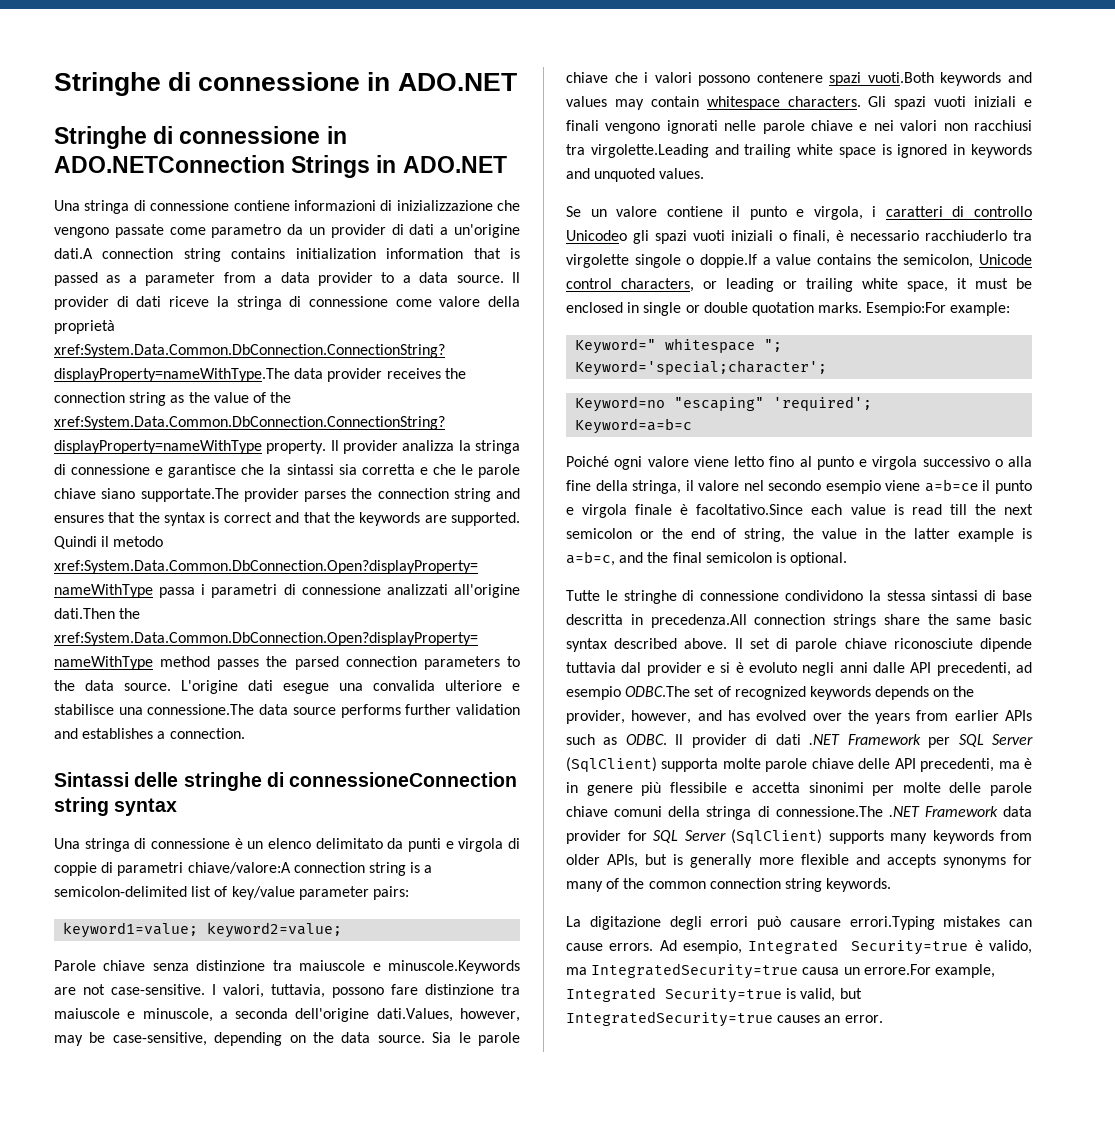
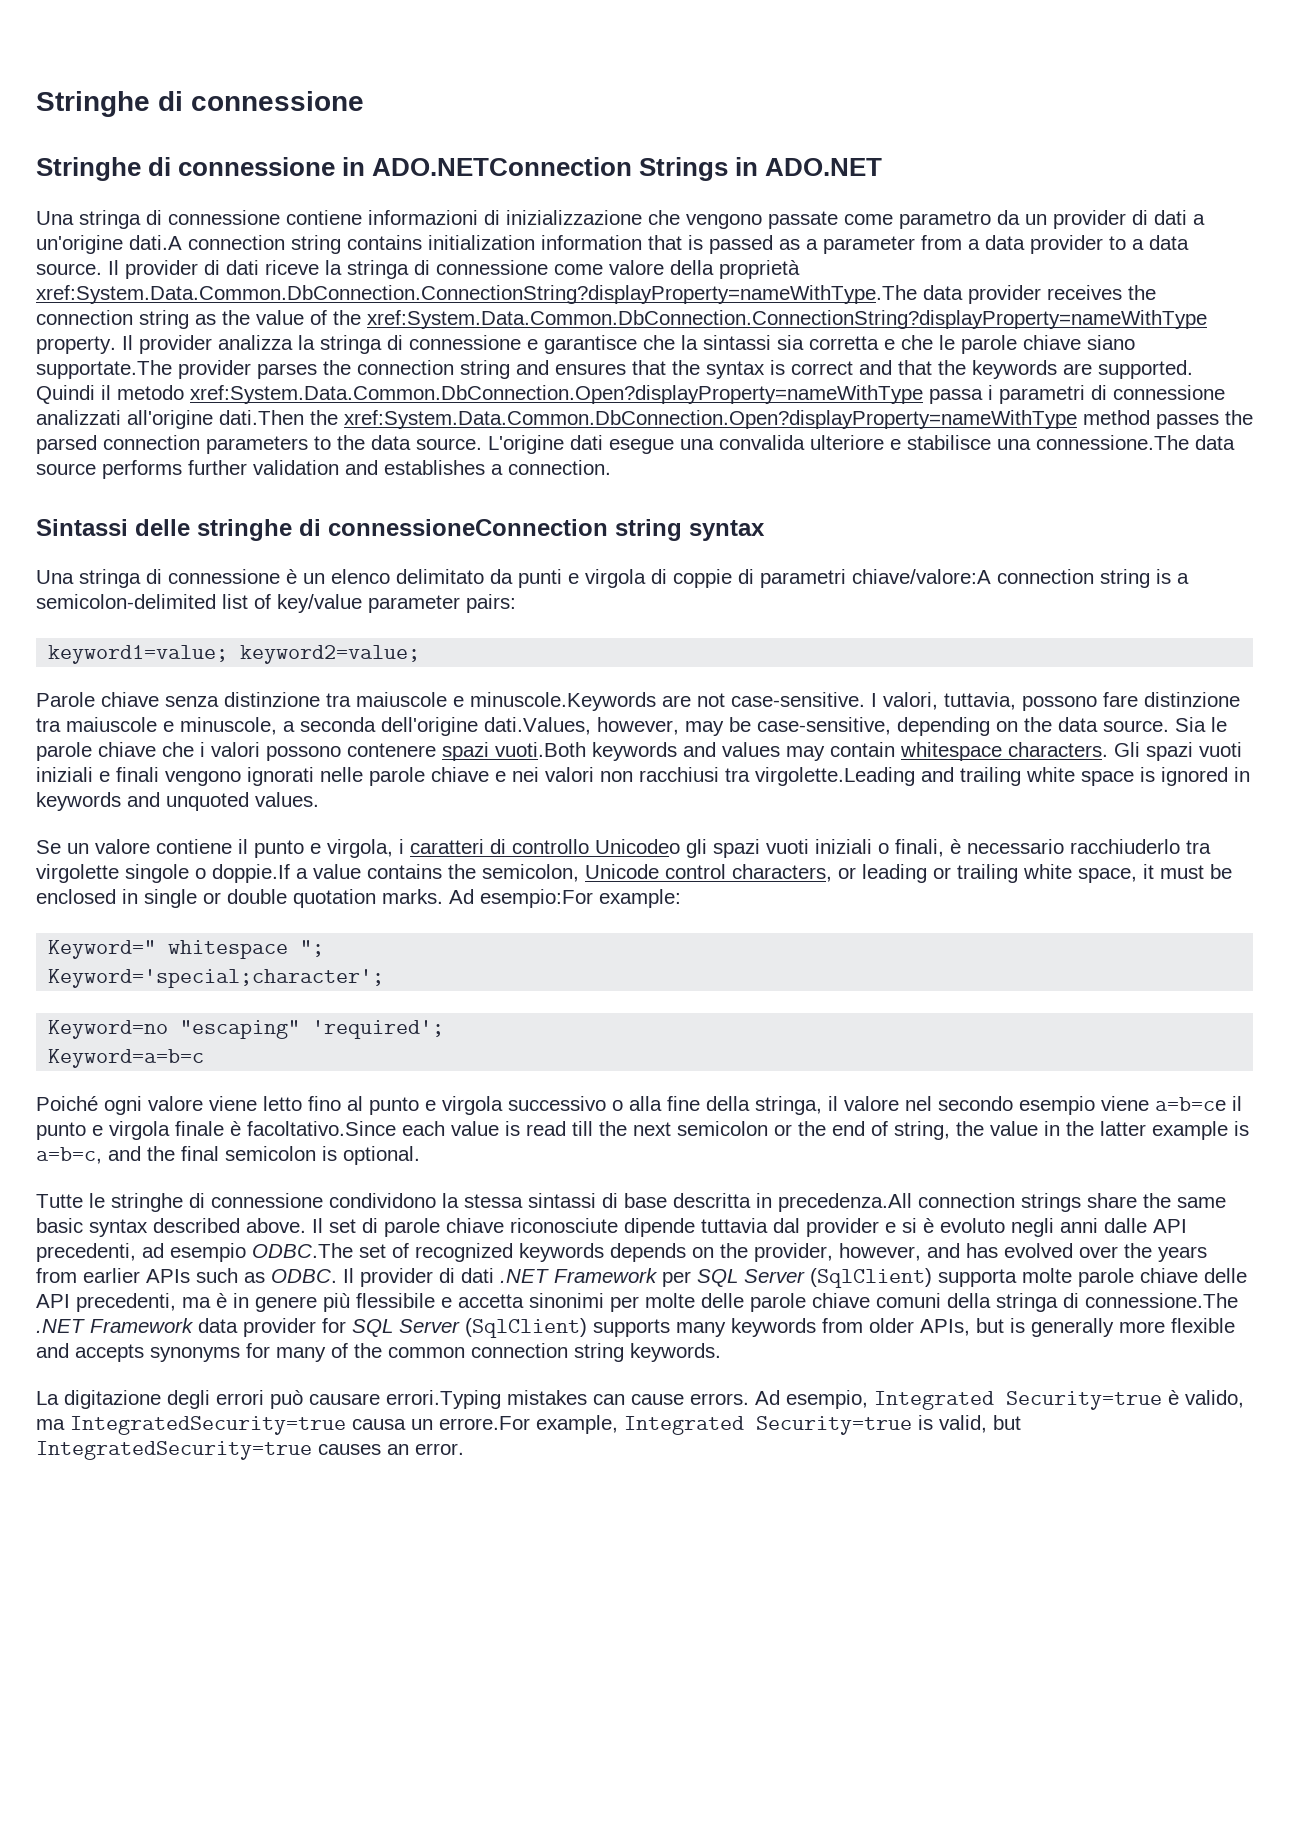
[54,72,517,96] Stringhe di connessione in ADO.NET -> [36,91,364,117] Stringhe di connessione
[866,302,947,316] Esempio:For -> [449,889,593,908] Ad esempio:For

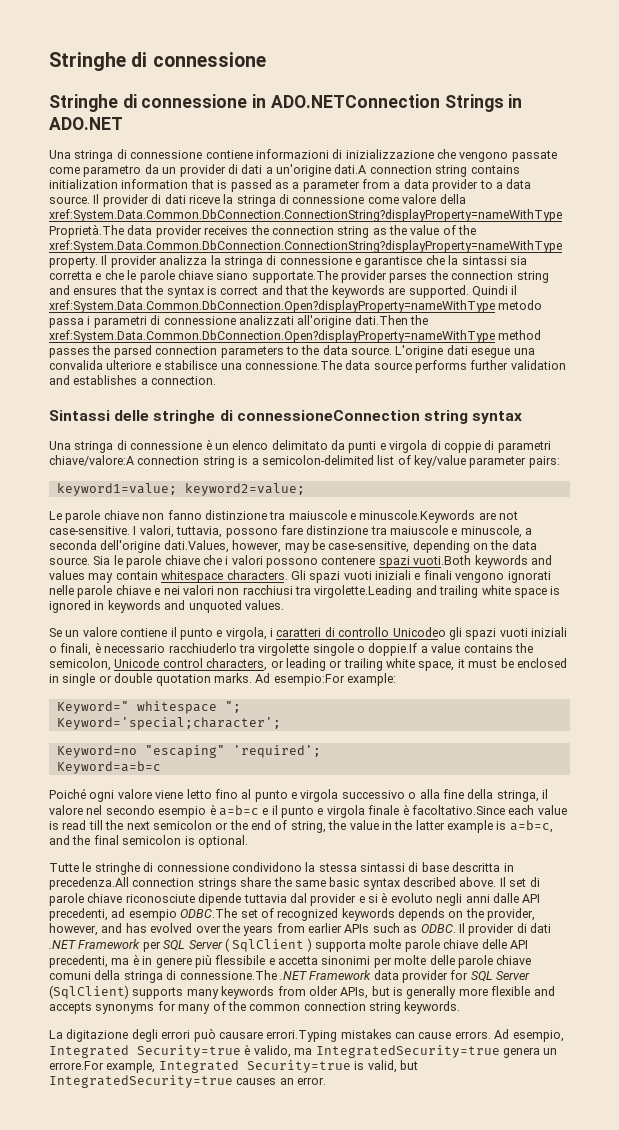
[719,260,800,279] [36,285,917,304] proprietà xref:System.Data.Common.DbConnection.ConnectionString?displayProperty=nameWithType.The -> [49,209,562,222] [49,224,124,238] xref:System.Data.Common.DbConnection.ConnectionString?displayProperty=nameWithType Proprietà.The
[117,385,923,404] metodo xref:System.Data.Common.DbConnection.Open?displayProperty=nameWithType -> [49,300,543,313] xref:System.Data.Common.DbConnection.Open?displayProperty=nameWithType metodo
[36,692,219,707] Parole chiave senza -> [49,510,202,523] Le parole chiave non fanno
[1101,1096,1226,1111] viene a=b=ce -> [209,804,269,816] è a=b=c e
[810,1268,932,1288] (SqlClient) -> [224,938,312,952] ( SqlClient )
[352,1419,406,1430] causa -> [502,1047,540,1058] genera

